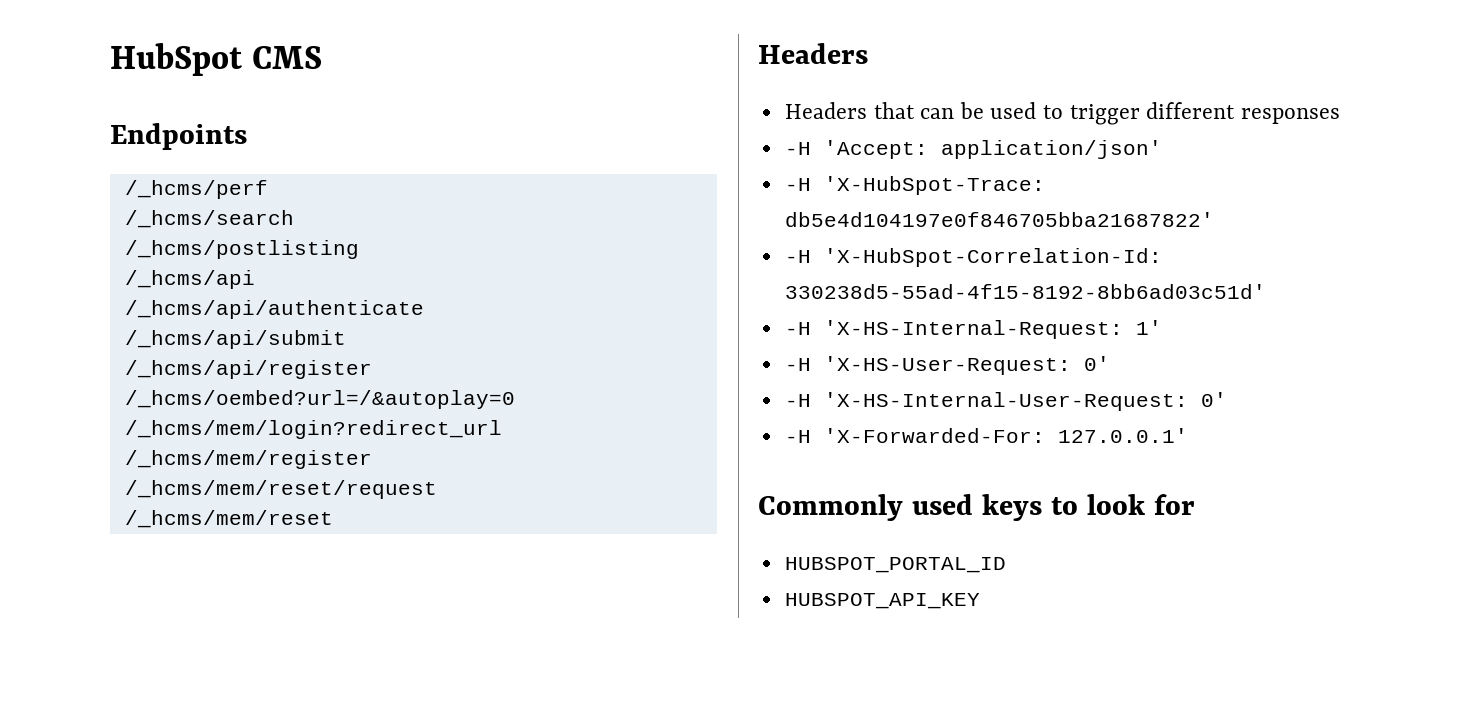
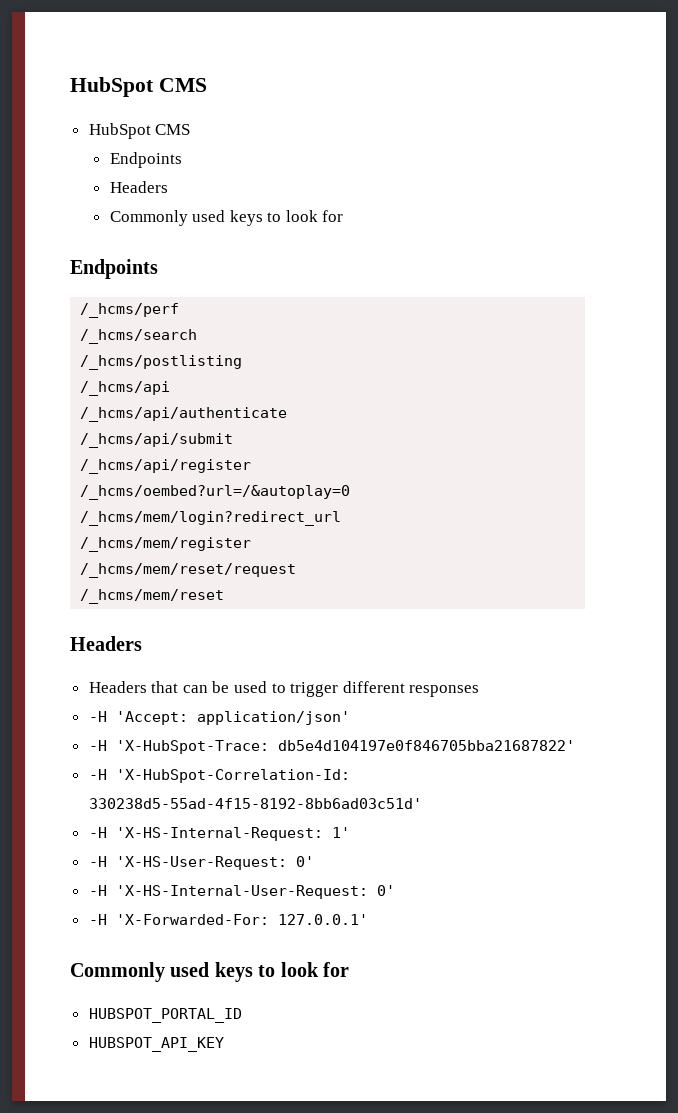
[110,43,323,76] HubSpot CMS -> [70,77,207,97] [88,123,191,139] [109,152,182,168] [109,181,168,193] [109,210,344,226] HubSpot CMS // HubSpot CMS // Endpoints // Headers // Commonly used keys to look for

